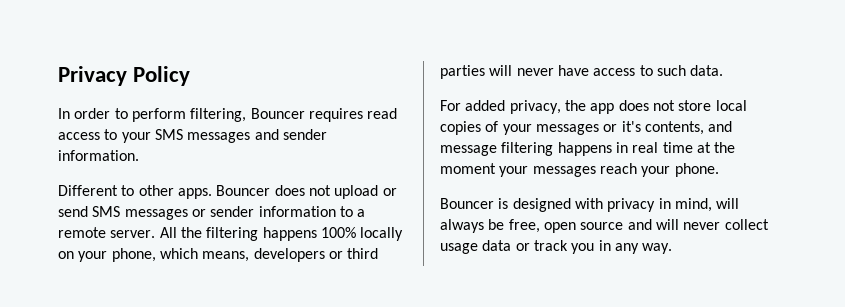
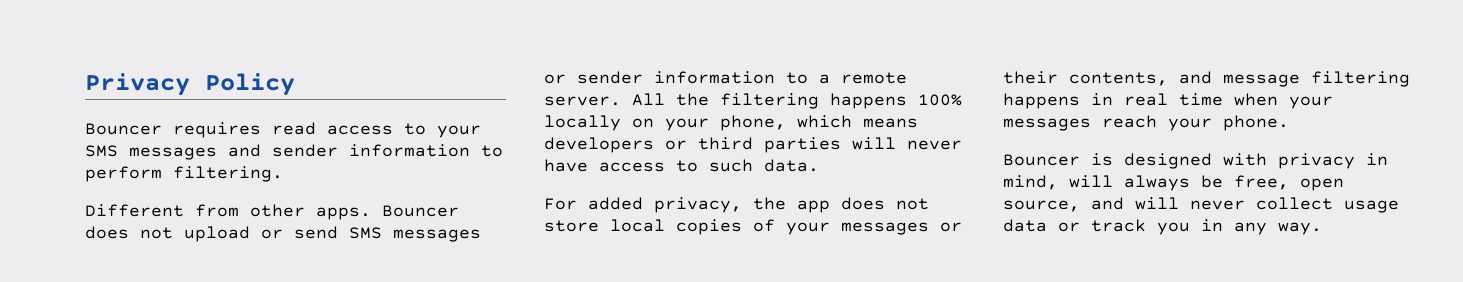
[58,108,247,122] In order to perform filtering, -> (295, 84) none
[58,150,139,161] information. -> [349,144,503,157] [85,166,283,182] information to perform filtering.
[121,185,135,196] to -> [195,204,239,217] from
[202,251,250,262] means, -> [863,118,918,128] means
[621,121,641,132] it's -> [1003,71,1058,84] their
[696,142,736,153] [440,163,496,174] at the moment -> [1234,93,1278,106] when
[580,222,624,230] source -> [1003,200,1080,212] source,

